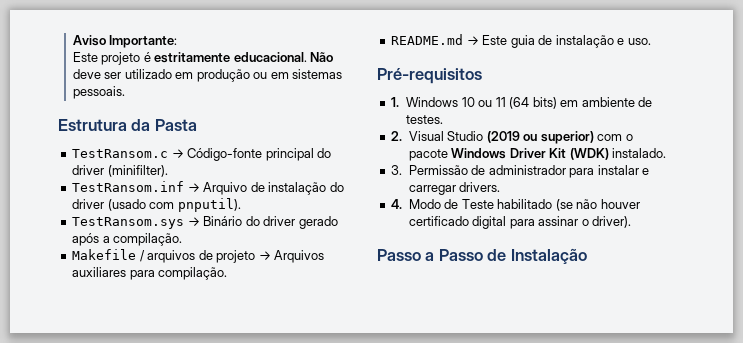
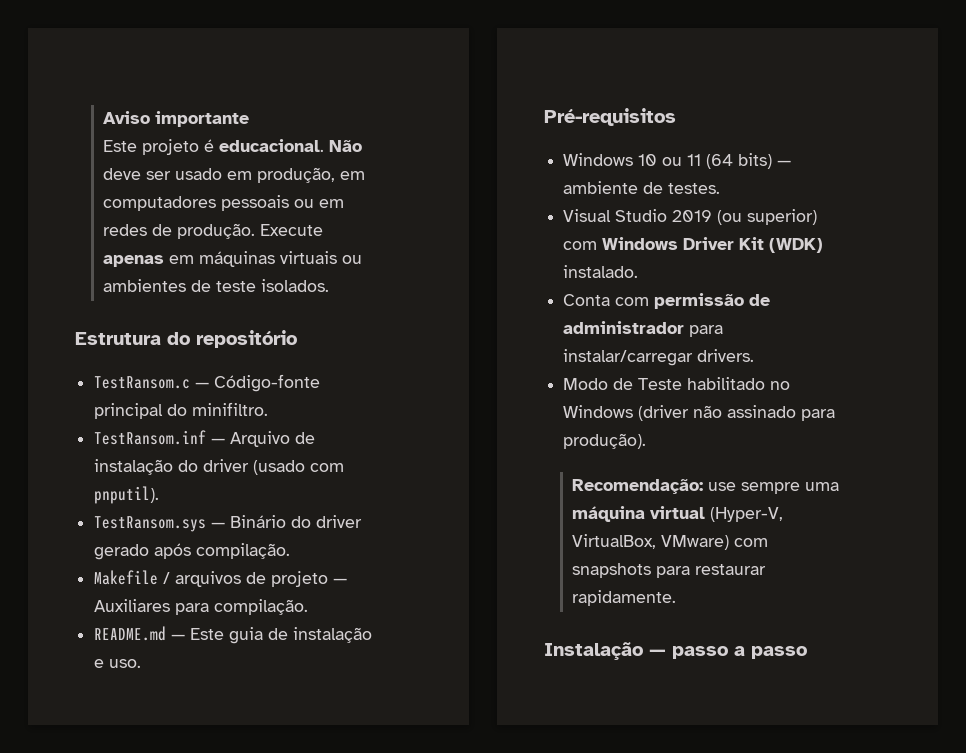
[109,35,178,48] Importante: -> [155,111,250,127] importante
[154,52,231,63] estritamente -> (215, 145) none
[124,69,343,82] [72,86,125,99] utilizado em produção ou em sistemas pessoais. -> [175,167,366,183] [103,195,345,211] [103,223,324,239] [103,251,363,267] [103,279,330,292] usado em produção, em computadores pessoais ou em redes de produção. Execute apenas em máquinas virtuais ou ambientes de teste isolados.
[131,119,197,131] da Pasta -> [167,330,297,348] do repositório
[171,149,184,158] → -> [195,382,210,388] —
[72,165,168,177] driver (minifilter). -> [192,402,269,416] minifiltro.
[187,183,200,192] → -> [211,438,226,444] —
[187,217,200,226] → -> [211,522,226,528] —
[102,236,110,243] a -> (192, 551) none
[258,250,325,263] [72,267,127,277] → Arquivos auxiliares -> [333,578,348,584] [94,599,171,612] — Auxiliares
[466,36,479,45] → -> [171,634,186,640] —
[391,97,400,107] 1. -> (676, 117) none
[560,100,579,107] em -> [777,160,792,166] —
[391,131,403,141] 2. -> (721, 188) none
[486,131,633,144] [408,149,448,161] (2019 ou superior) com o pacote -> [672,209,818,225] [563,241,598,250] 2019 (ou superior) com
[391,165,650,178] [408,185,456,195] 3. Permissão de administrador para instalar e carregar -> [563,293,771,309] [563,321,724,337] [563,349,694,366] Conta com permissão de administrador para instalar/carregar
[391,199,403,209] 4. -> (755, 355) none
[555,199,640,211] [408,216,632,229] [377,248,587,264] (se não houver certificado digital para assinar o driver). // Passo a Passo de Instalação -> [770,381,791,390] [563,405,836,421] [563,433,647,449] [572,479,840,494] [572,506,784,522] [572,534,769,550] [572,563,767,578] [572,590,677,606] [544,642,807,660] no Windows (driver não assinado para produção). // Recomendação: use sempre uma máquina virtual (Hyper-V, VirtualBox, VMware) com snapshots para restaurar rapidamente. // Instalação — passo a passo

